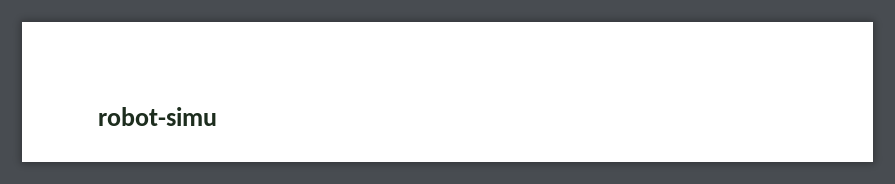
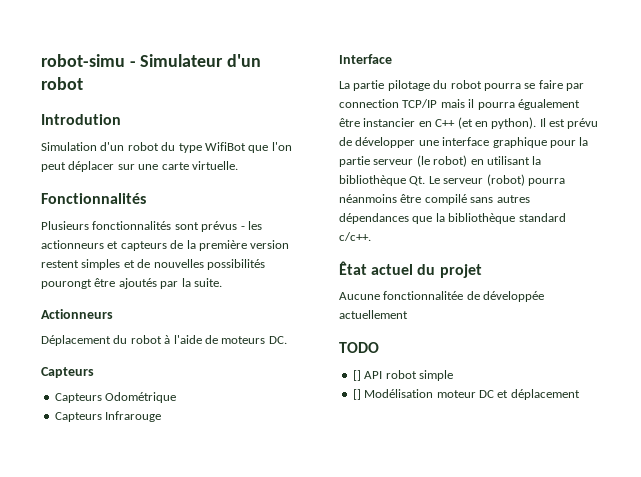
(217, 116) none -> [129,54,262,67] [41,77,83,90] [41,114,121,125] [41,142,292,153] [41,161,238,172] [41,193,146,204] [41,221,262,232] [41,240,290,251] [41,259,265,270] [41,278,222,289] [41,309,113,319] [41,335,287,346] [41,367,94,378] [54,392,177,403] [54,411,162,422] [339,54,392,64] [339,80,584,91] [339,99,580,110] [339,117,599,129] [339,137,589,148] [339,155,542,167] [339,174,565,186] [339,194,530,205] [339,213,566,224] [339,232,371,241] [339,261,482,278] [339,291,545,302] [339,310,408,319] [339,342,379,353] [352,370,453,381] [352,389,580,400] - Simulateur d'un robot // Introdution // Simulation d'un robot du type WifiBot que l'on peut déplacer sur une carte virtuelle. // Fonctionnalités // Plusieurs fonctionnalités sont prévus - les actionneurs et capteurs de la première version restent simples et de nouvelles possibilités pourongt être ajoutés par la suite. // Actionneurs // Déplacement du robot à l'aide de moteurs DC. // Capteurs // Capteurs Odométrique // Capteurs Infrarouge // Interface // La partie pilotage du robot pourra se faire par connection TCP/IP mais il pourra égualement être instancier en C++ (et en python). Il est prévu de développer une interface graphique pour la partie serveur (le robot) en utilisant la bibliothèque Qt. Le serveur (robot) pourra néanmoins être compilé sans autres dépendances que la bibliothèque standard c/c++. // Êtat actuel du projet // Aucune fonctionnalitée de développée actuellement // TODO // [] API robot simple // [] Modélisation moteur DC et déplacement

